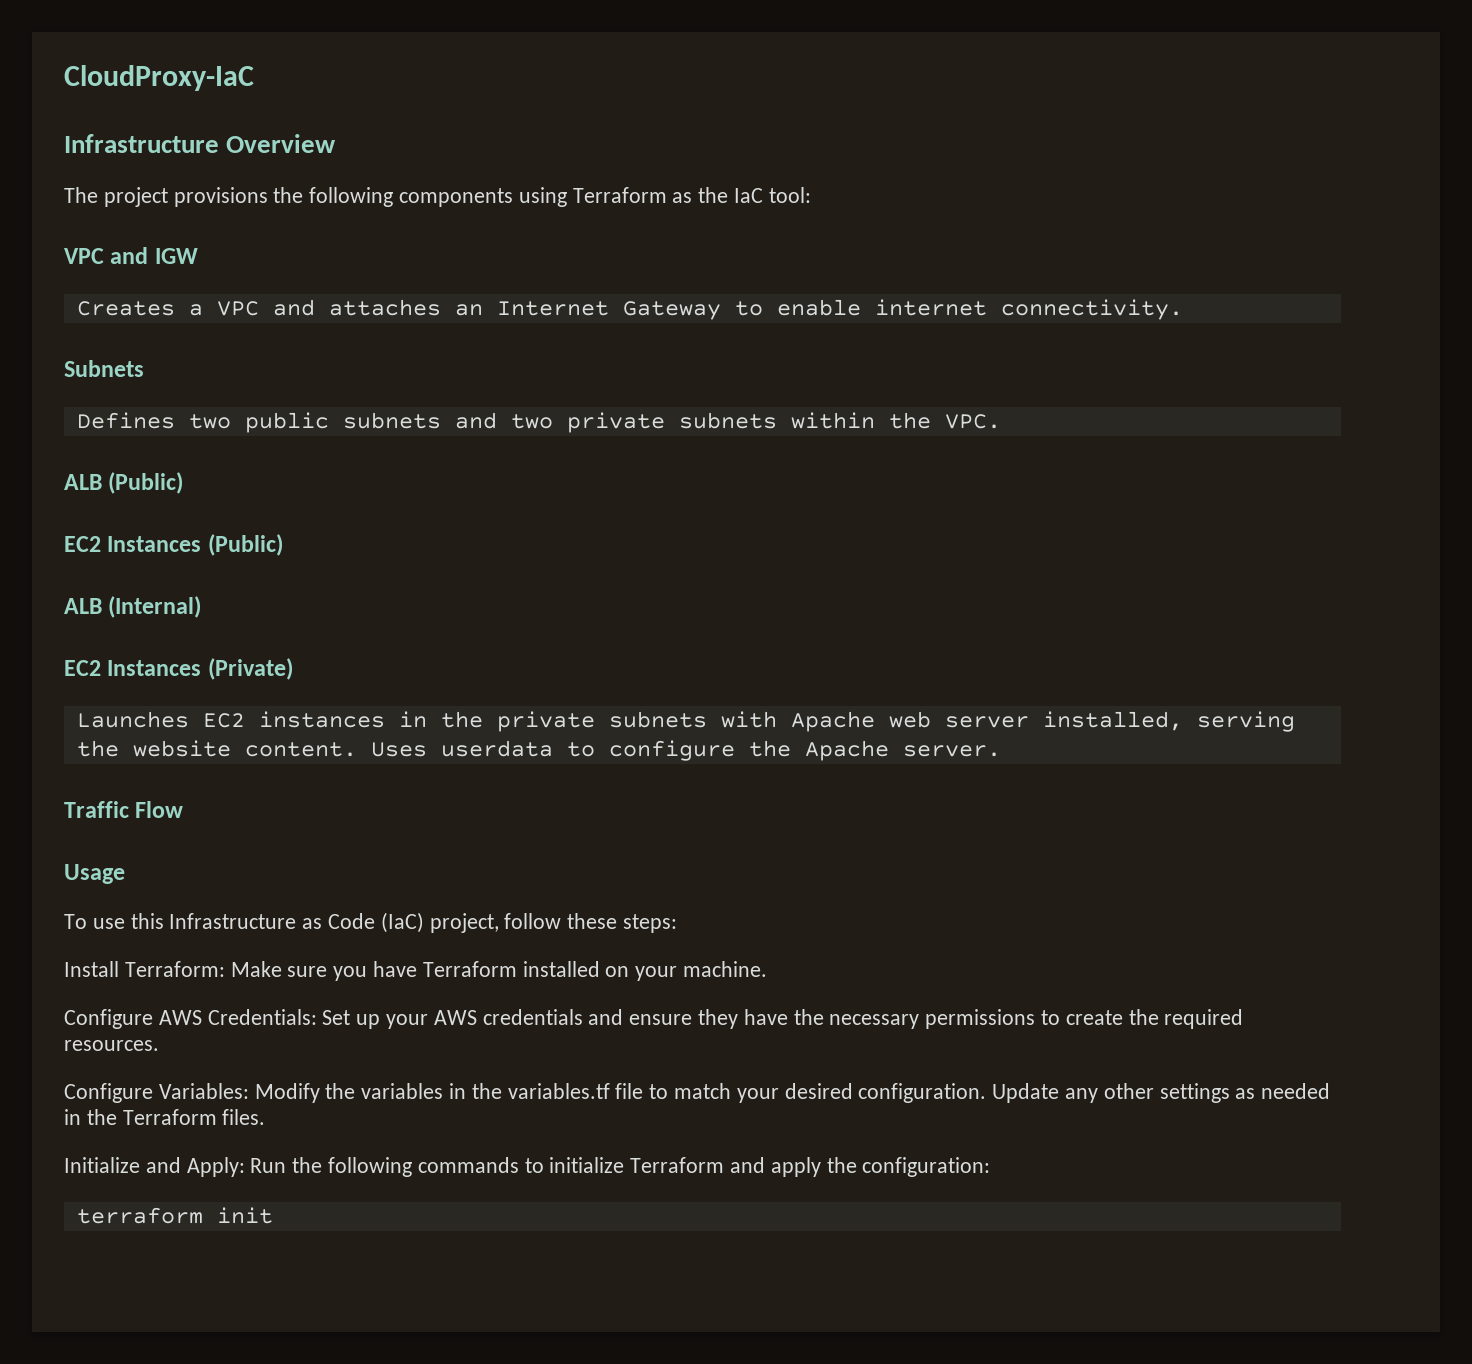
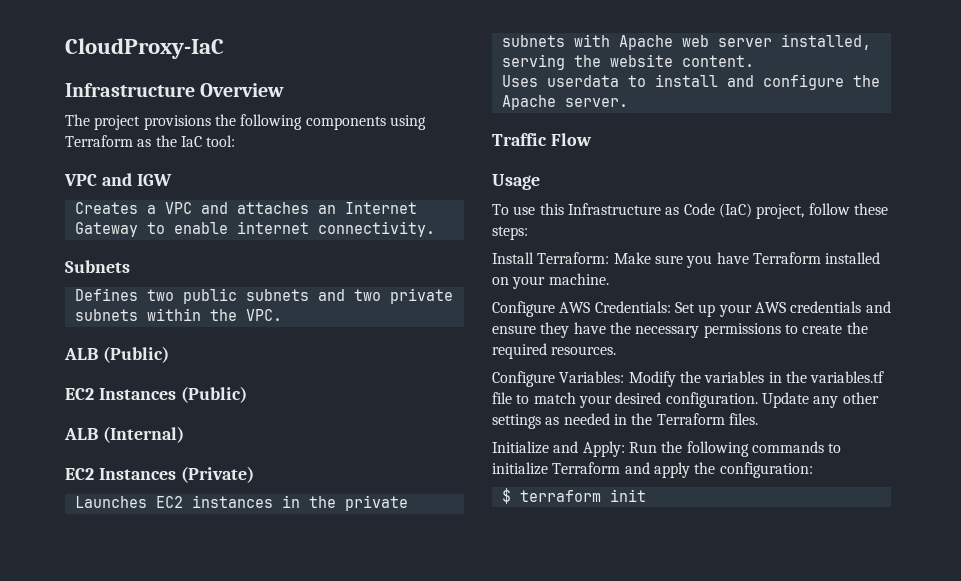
(357, 749) none -> (754, 61) //
(595, 749) none -> [654,74,754,87] install and
(991, 1167) none -> [501,488,511,504] $

